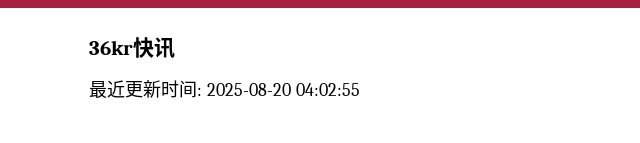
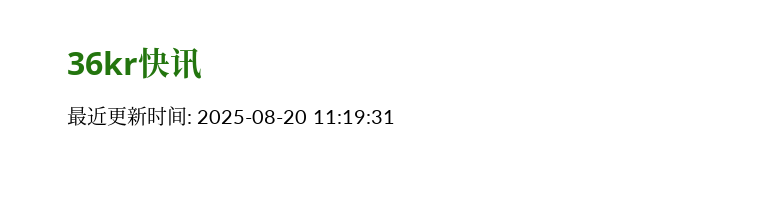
[295,83,360,96] 04:02:55 -> [312,110,395,124] 11:19:31

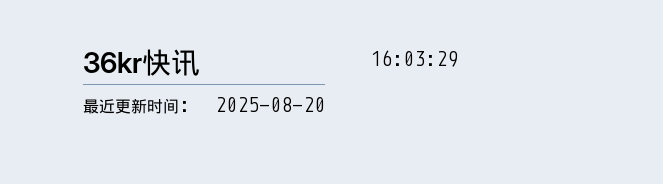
[312,110,395,124] 11:19:31 -> [370,50,458,67] 16:03:29

